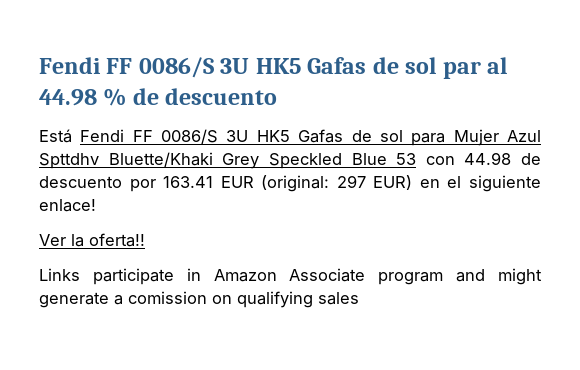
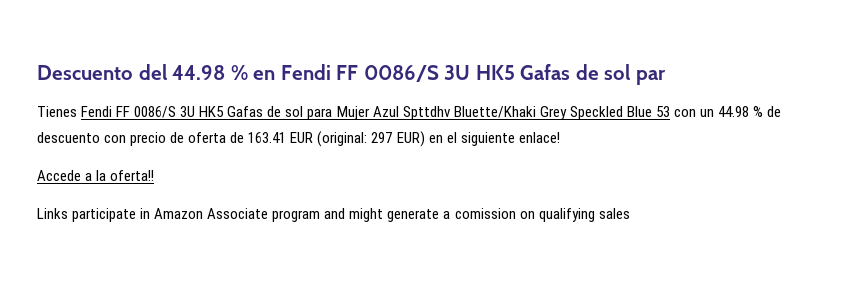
(39, 65) none -> [37,64,276,80] Descuento del 44.98 % en
[487,57,508,74] [39,88,278,106] [39,129,72,143] al 44.98 % de descuento // Está -> [37,106,77,117] // Tienes
[464,152,541,165] [39,176,156,192] 44.98 de descuento por -> [699,106,782,117] [37,132,245,146] un 44.98 % de descuento con precio de oferta de
[39,234,66,246] Ver -> [37,170,93,181] Accede a

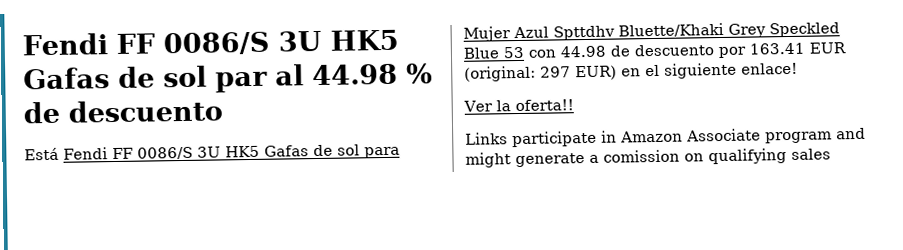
[37,64,276,80] Descuento del 44.98 % en -> (22, 44) none
[37,106,77,117] // Tienes -> [275,63,433,86] [23,99,223,124] [24,147,59,161] al 44.98 % de descuento // Está
[699,106,782,117] [37,132,245,146] un 44.98 % de descuento con precio de oferta de -> [560,44,747,59] 44.98 de descuento por
[37,170,93,181] Accede a -> [463,100,493,112] Ver

